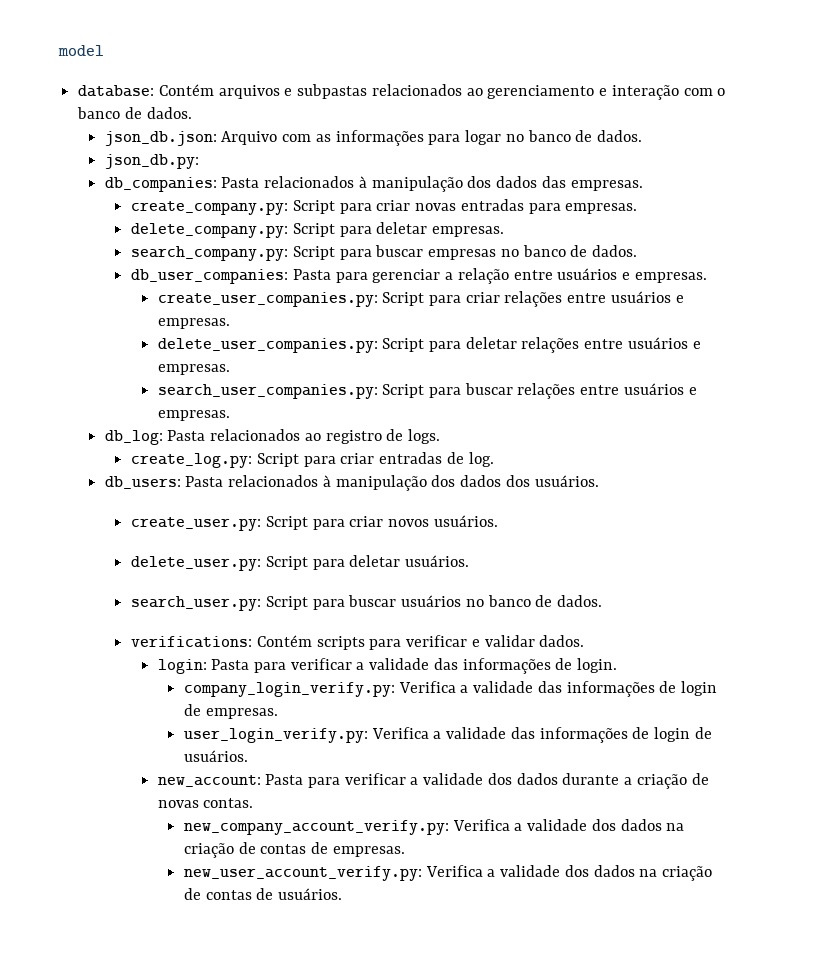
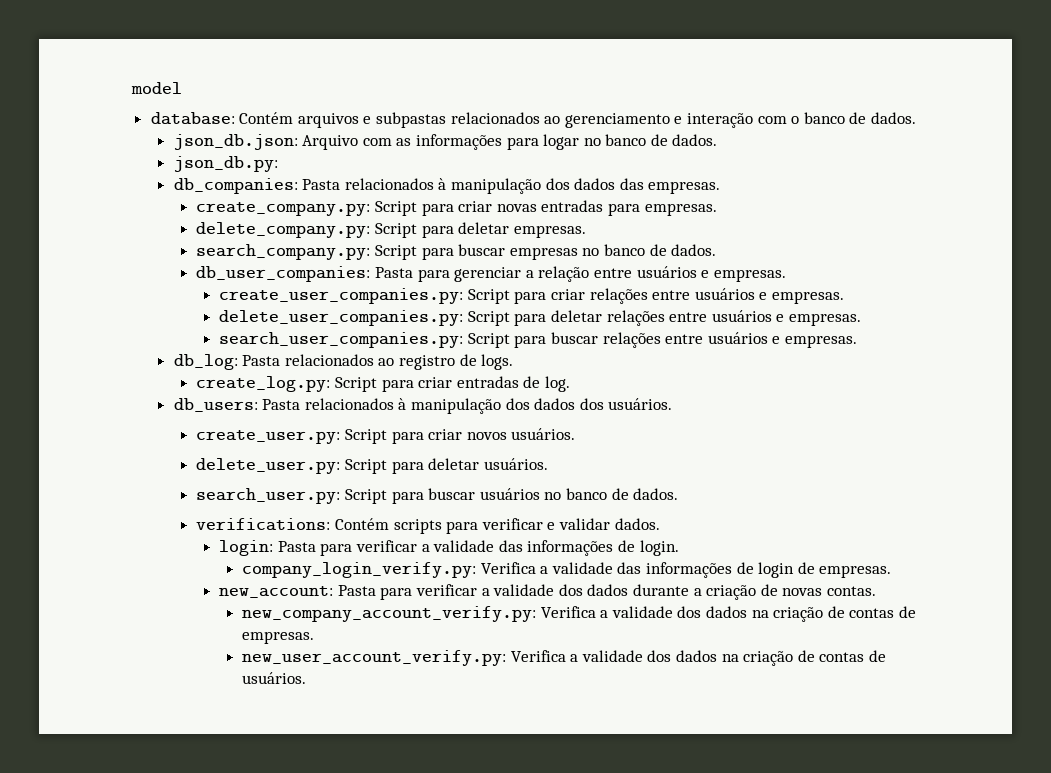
[184,727,712,743] [184,750,249,762] // user_login_verify.py: Verifica a validade das informações de login de usuários. -> (892, 571) none

